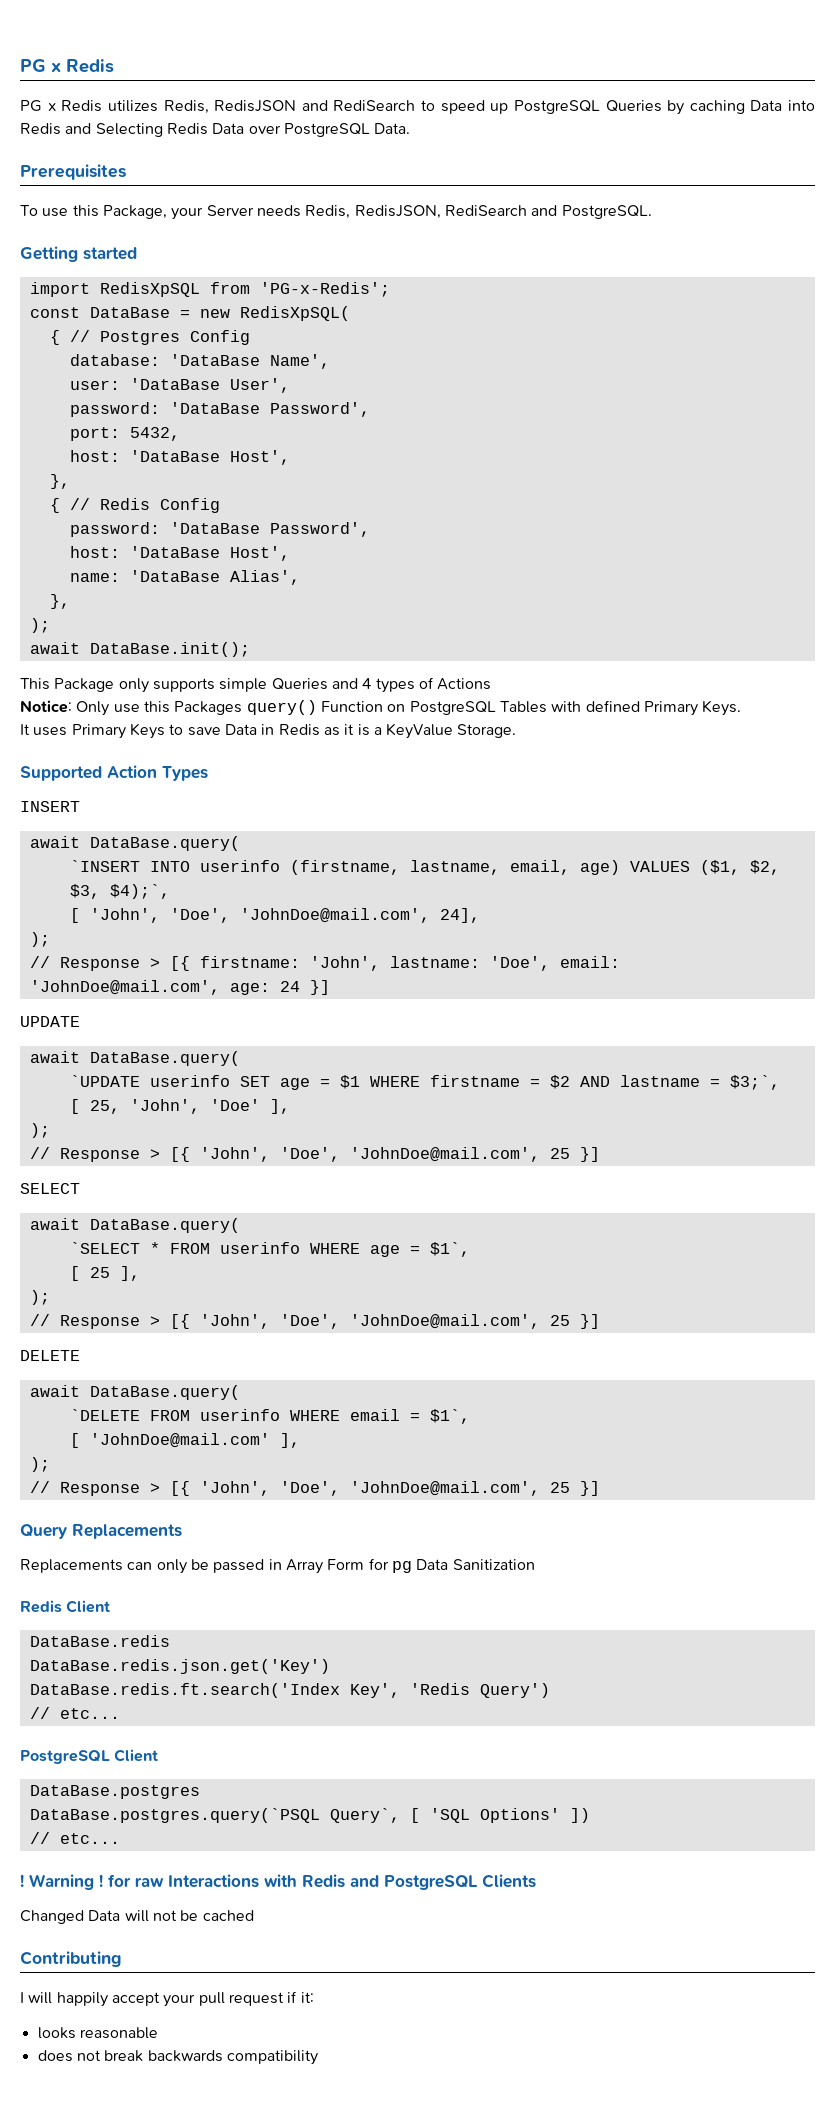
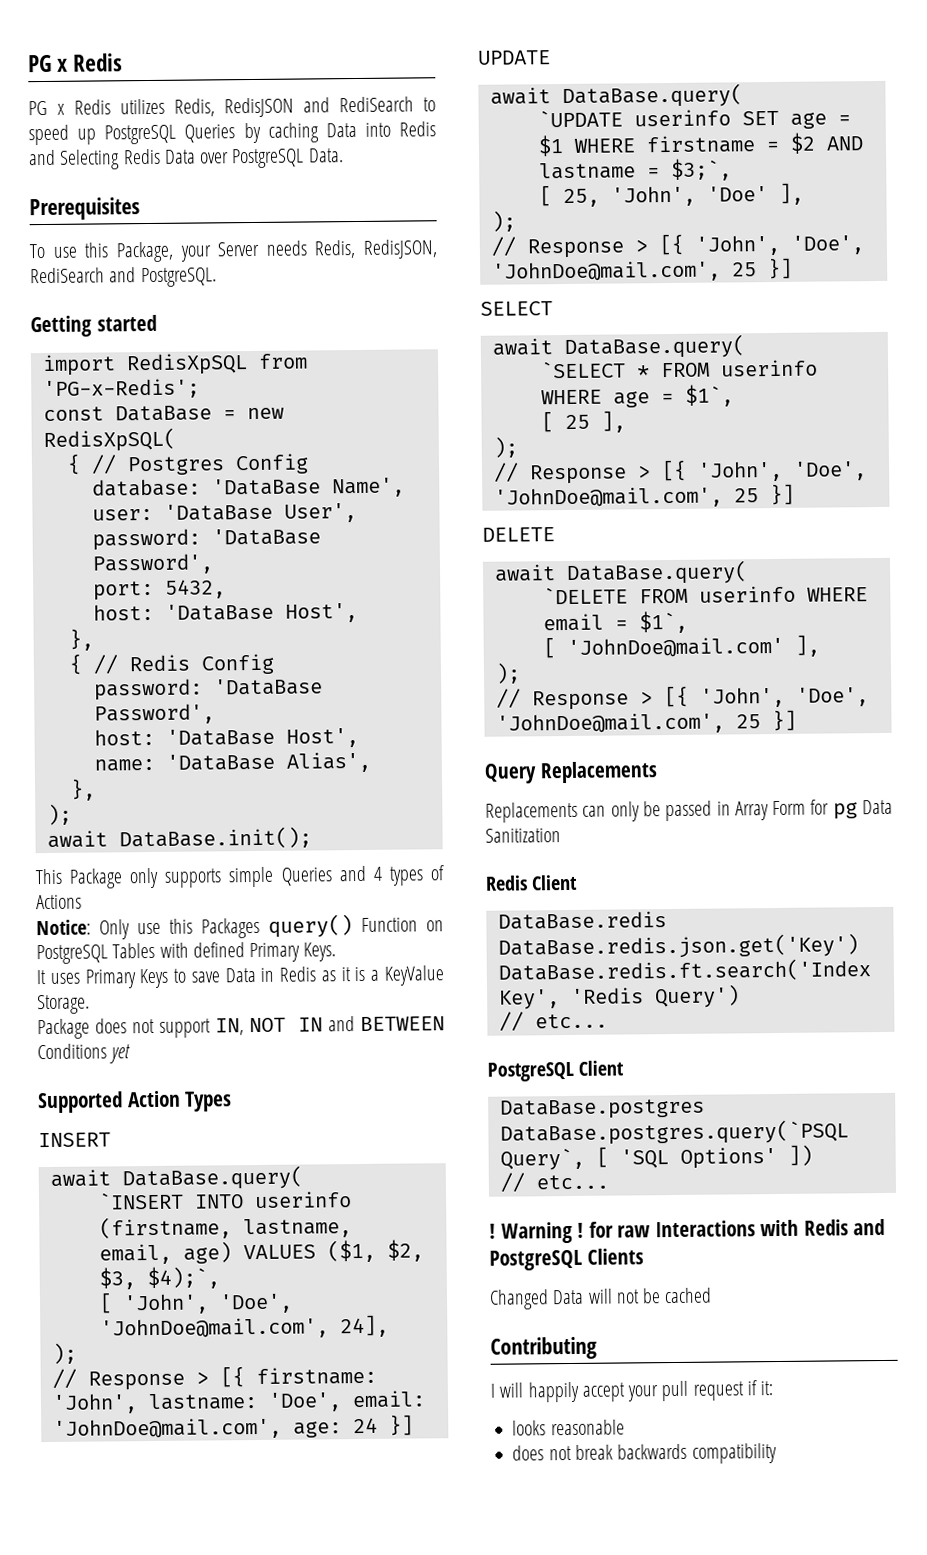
(517, 731) none -> [37,1016,446,1040] [37,1043,132,1064] // Package does not support IN, NOT IN and BETWEEN Conditions yet

